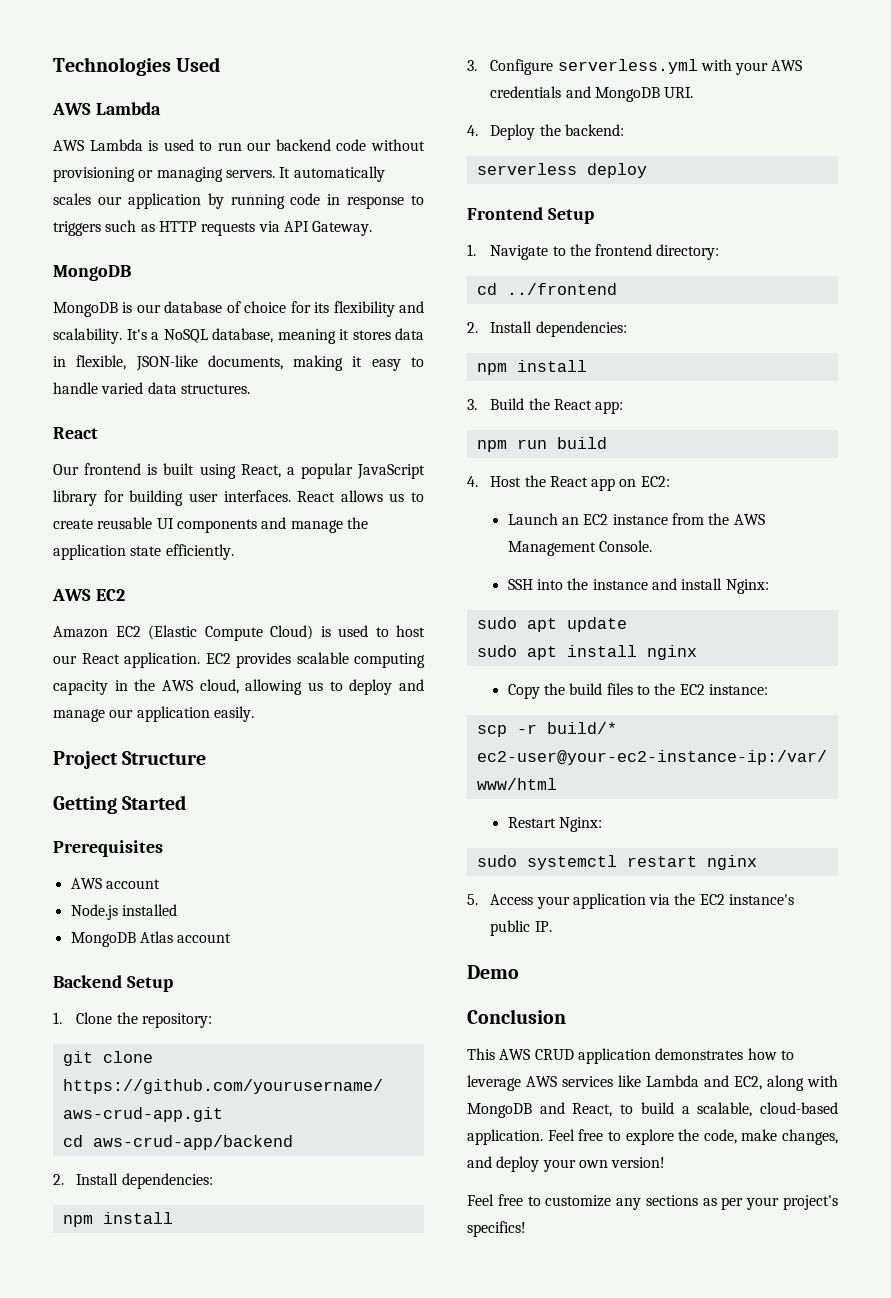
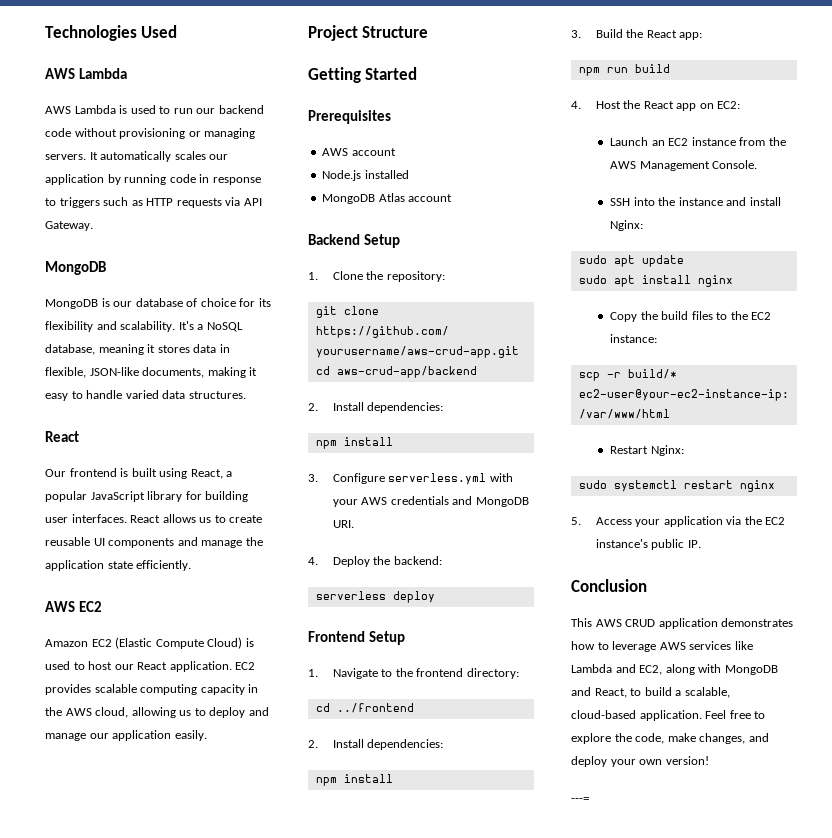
[467,965,519,979] // Demo -> (701, 544) none
[467,1194,838,1210] [467,1221,526,1237] Feel free to customize any sections as per your project's specifics! -> [571,797,589,802] ---=

